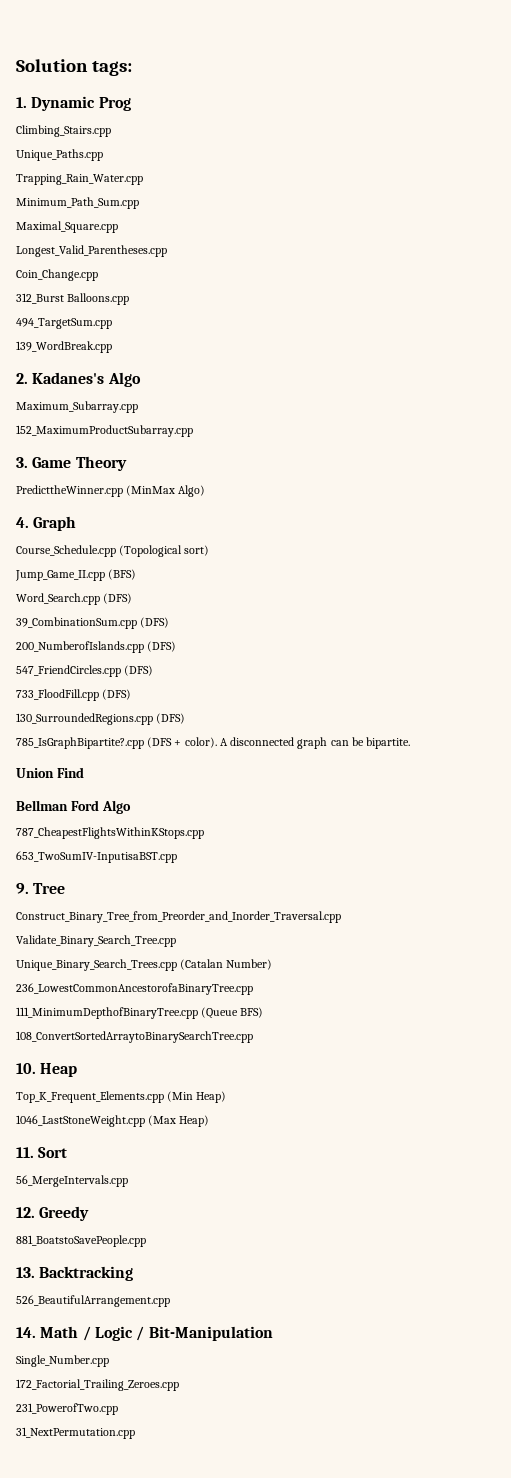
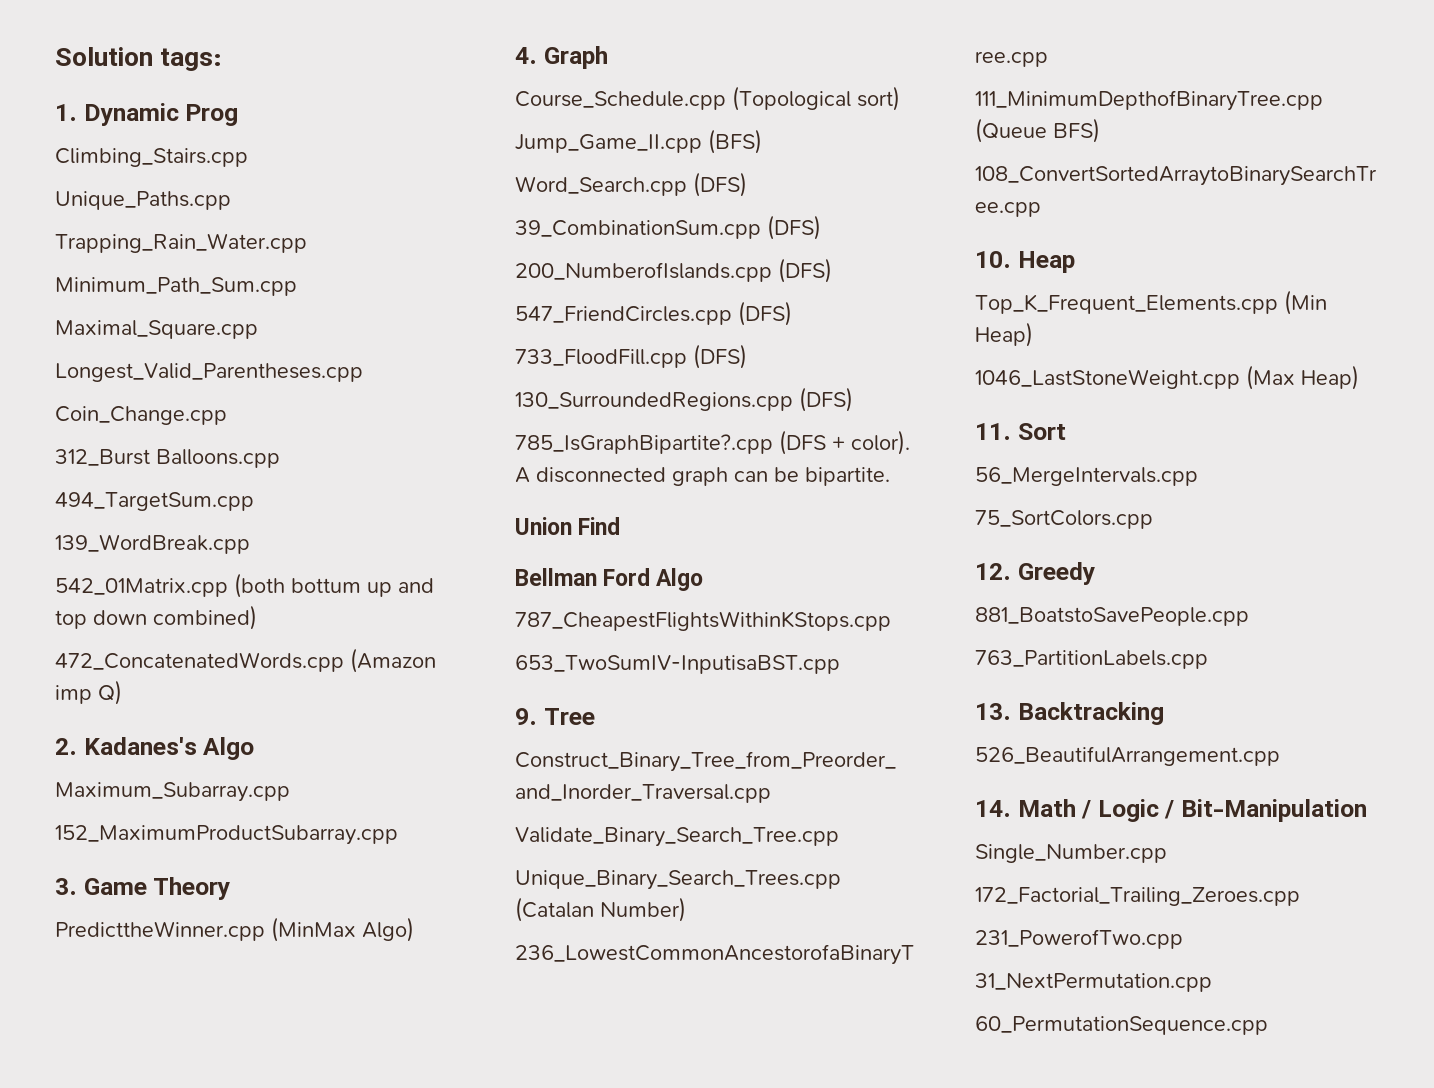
(112, 347) none -> [55,573,434,598] [55,605,257,630] [55,648,436,673] [55,680,122,705] // 542_01Matrix.cpp (both bottum up and top down combined) // 472_ConcatenatedWords.cpp (Amazon imp Q)
(128, 1181) none -> [975,510,1153,529] // 75_SortColors.cpp
(146, 1241) none -> [975,650,1208,669] // 763_PartitionLabels.cpp
(135, 1433) none -> [975,1016,1268,1035] // 60_PermutationSequence.cpp

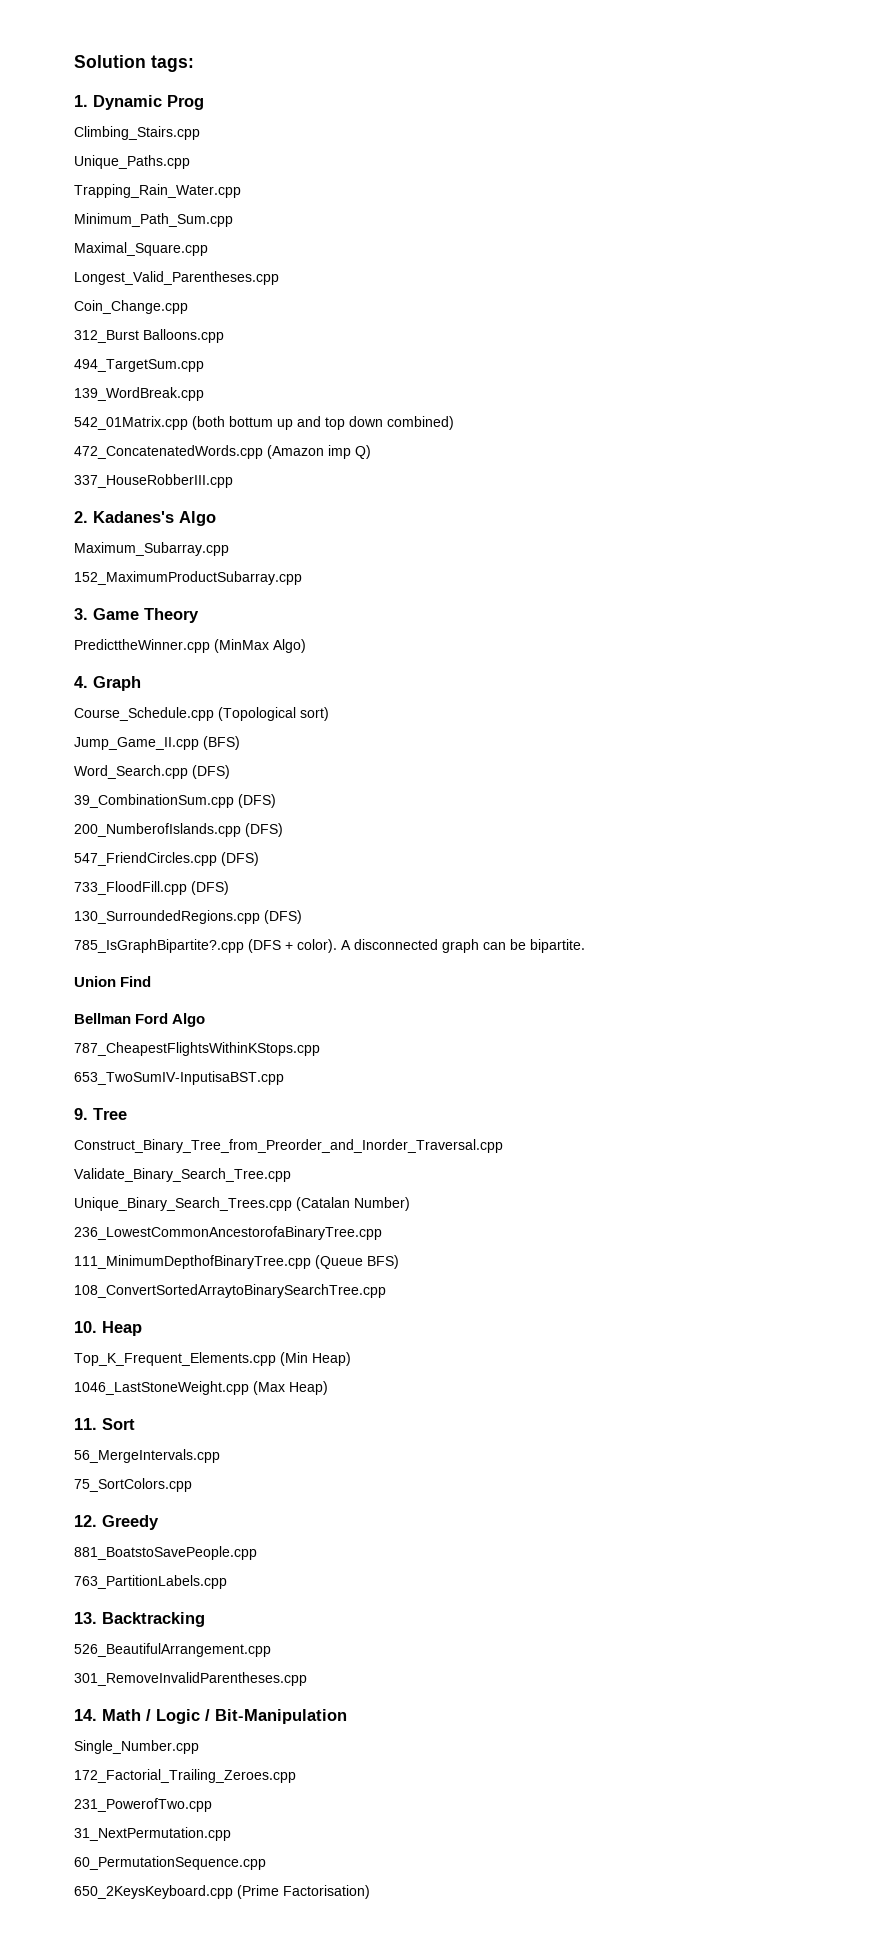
(122, 692) none -> [74,474,233,488] // 337_HouseRobberIII.cpp
(1280, 756) none -> [74,1672,307,1686] // 301_RemoveInvalidParentheses.cpp
(1268, 1025) none -> [74,1885,370,1899] // 650_2KeysKeyboard.cpp (Prime Factorisation)

